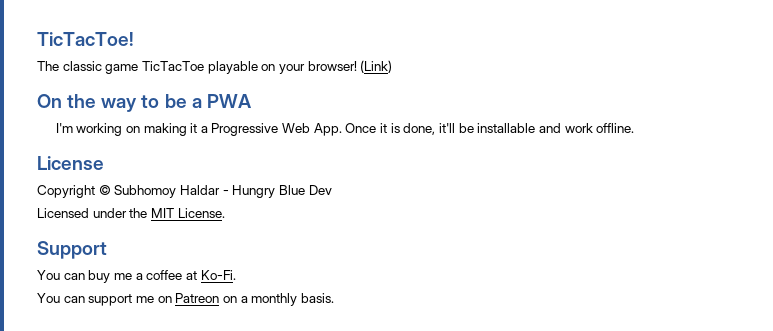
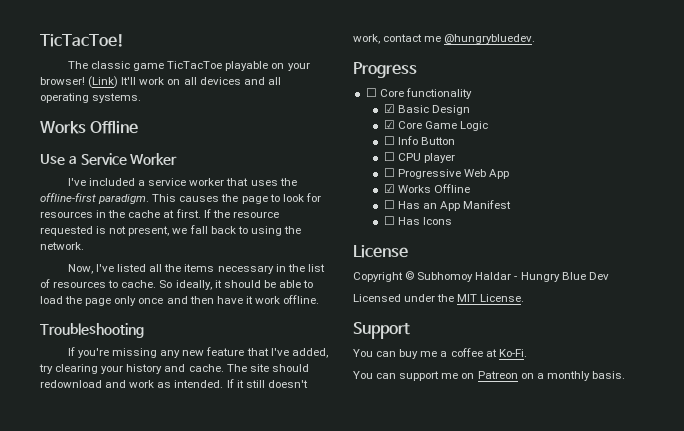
[37,94,252,112] [55,123,635,136] // On the way to be a PWA // I'm working on making it a Progressive Web App. Once it is done, it'll be installable and work offline. -> [121,77,281,85] [40,93,142,103] [40,120,139,134] [40,153,178,165] [67,178,297,186] [40,193,321,204] [40,209,279,218] [40,225,301,236] [40,242,84,250] [67,264,325,274] [40,279,314,290] [40,295,320,306] [40,323,144,338] [67,347,328,358] [39,364,309,374] [40,379,308,388] [353,34,536,44] [353,62,417,78] [365,88,472,99] [383,104,470,115] [383,120,488,131] [383,136,455,145] [383,152,455,163] [383,168,509,179] [383,184,470,193] [383,200,511,211] [383,216,452,225] It'll work on all devices and all operating systems. // Works Offline // Use a Service Worker // I've included a service worker that uses the offline-first paradigm. This causes the page to look for resources in the cache at first. If the resource requested is not present, we fall back to using the network. // Now, I've listed all the items necessary in the list of resources to cache. So ideally, it should be able to load the page only once and then have it work offline. // Troubleshooting // If you're missing any new feature that I've added, try clearing your history and cache. The site should redownload and work as intended. If it still doesn't work, contact me @hungrybluedev. // Progress // ☐ Core functionality // ☑ Basic Design // ☑ Core Game Logic // ☐ Info Button // ☐ CPU player // ☐ Progressive Web App // ☑ Works Offline // ☐ Has an App Manifest // ☐ Has Icons

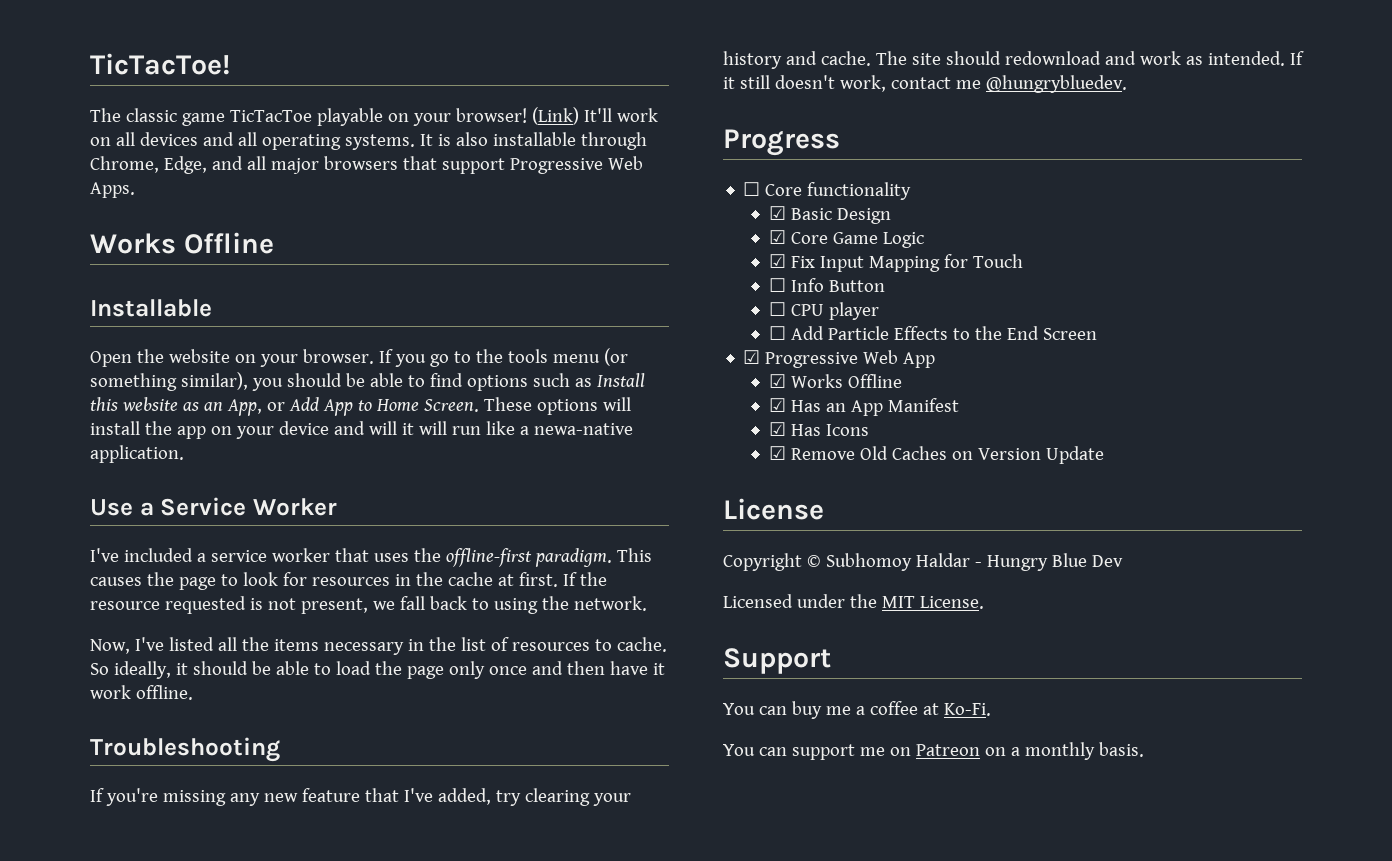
[40,120,139,134] // Works Offline -> [419,132,647,150] [90,156,643,174] [90,182,135,198] [90,232,274,254] [90,299,212,317] [90,348,628,367] [90,372,645,391] [90,397,631,416] [90,421,633,439] [90,445,184,463] It is also installable through Chrome, Edge, and all major browsers that support Progressive Web Apps. // Works Offline // Installable // Open the website on your browser. If you go to the tools menu (or something similar), you should be able to find options such as Install this website as an App, or Add App to Home Screen. These options will install the app on your device and will it will run like a newa-native application.
(488, 126) none -> [769,254,1024,272] // ☑ Fix Input Mapping for Touch
(395, 172) none -> [791,326,1098,340] [743,350,761,364] Add Particle Effects to the End Screen // ☑
[383,200,395,209] ☐ -> [769,398,787,412] ☑
[383,216,395,225] ☐ -> [769,422,787,436] ☑
(452, 221) none -> [769,446,1105,464] // ☑ Remove Old Caches on Version Update

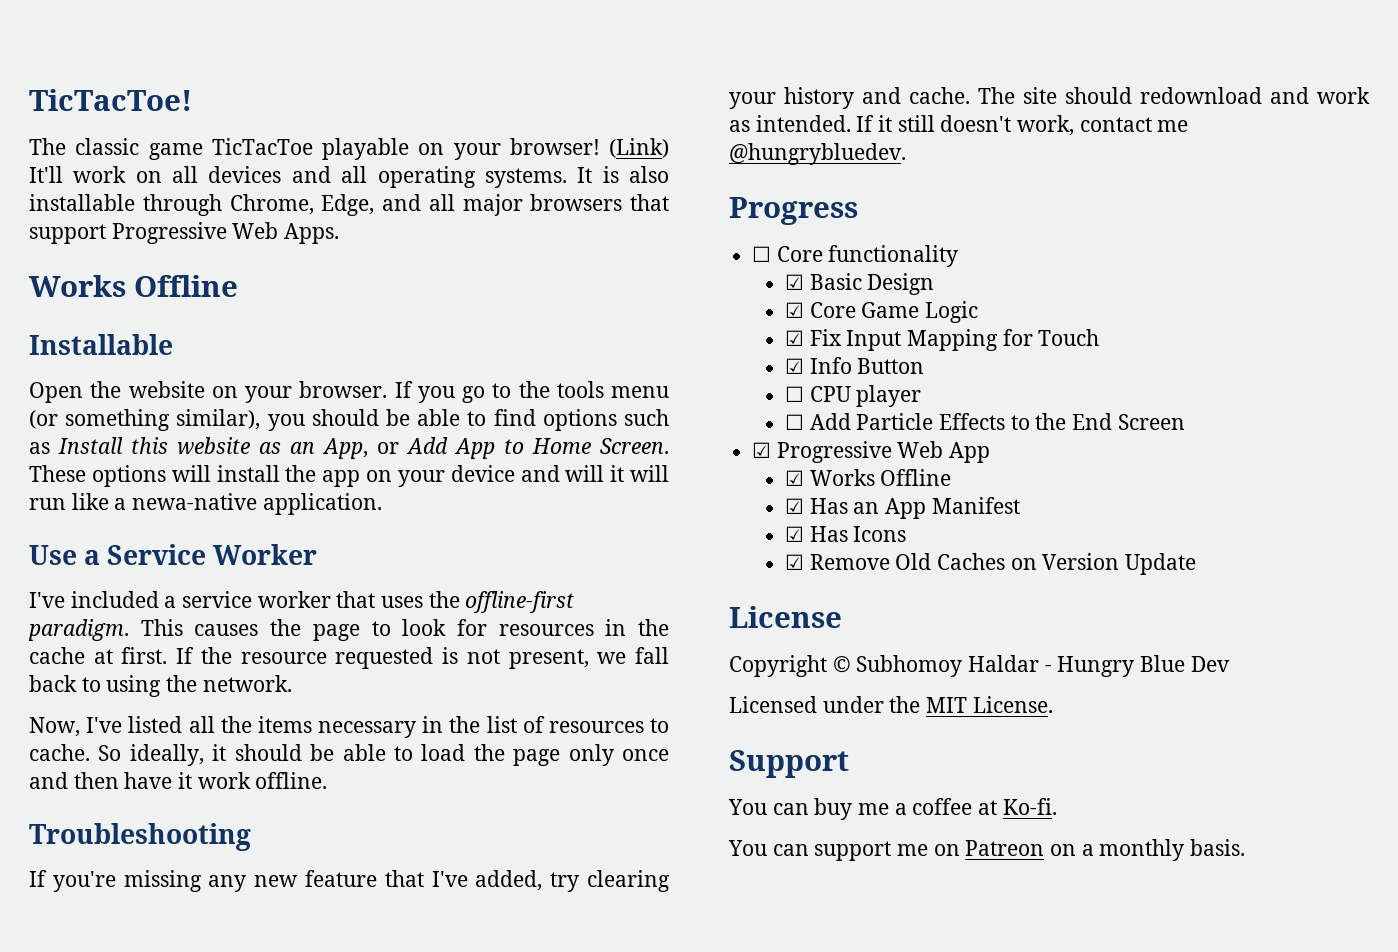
[769,278,787,292] ☐ -> [785,358,805,374] ☑
[943,703,991,716] Ko-Fi. -> [1002,798,1057,815] Ko-fi.

